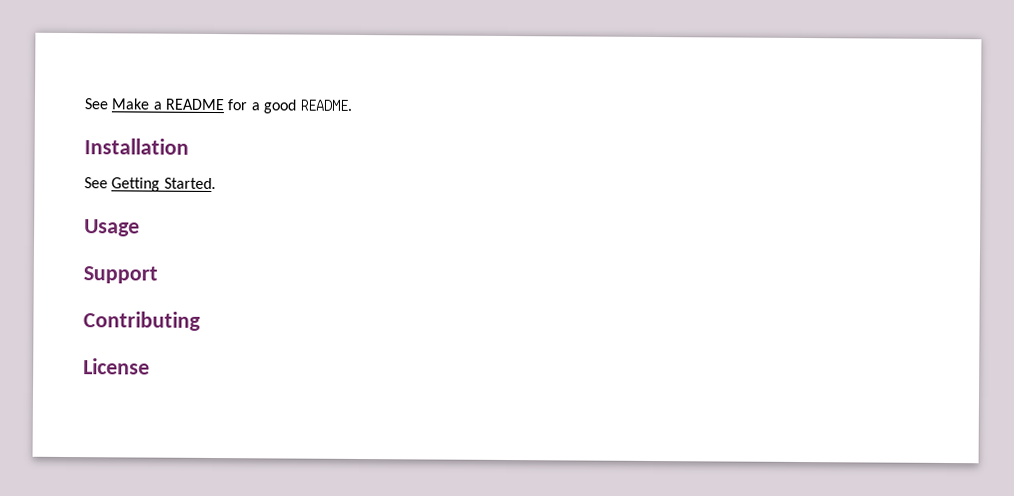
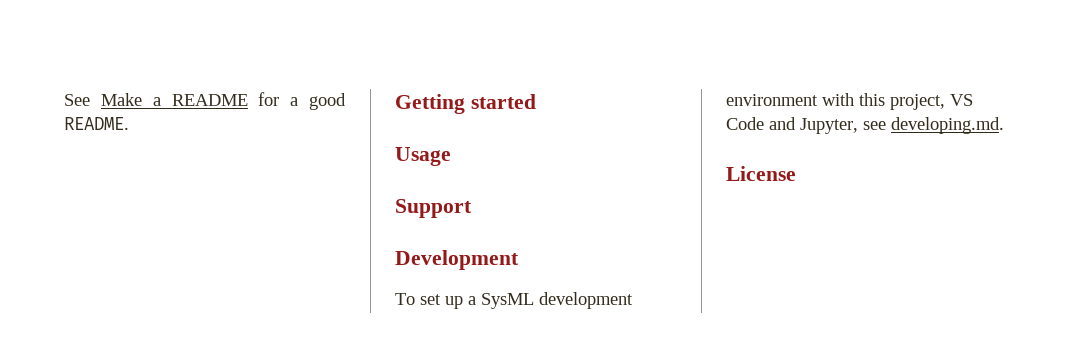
[84,138,189,155] [84,177,216,192] [84,219,140,237] [83,266,158,284] [83,311,201,331] Installation // See Getting Started. // Usage // Support // Contributing -> [395,94,536,114] [395,147,451,166] [395,199,472,218] [395,250,519,270] [395,292,633,309] [726,93,973,110] [726,117,1004,134] Getting started // Usage // Support // Development // To set up a SysML development environment with this project, VS Code and Jupyter, see developing.md.

